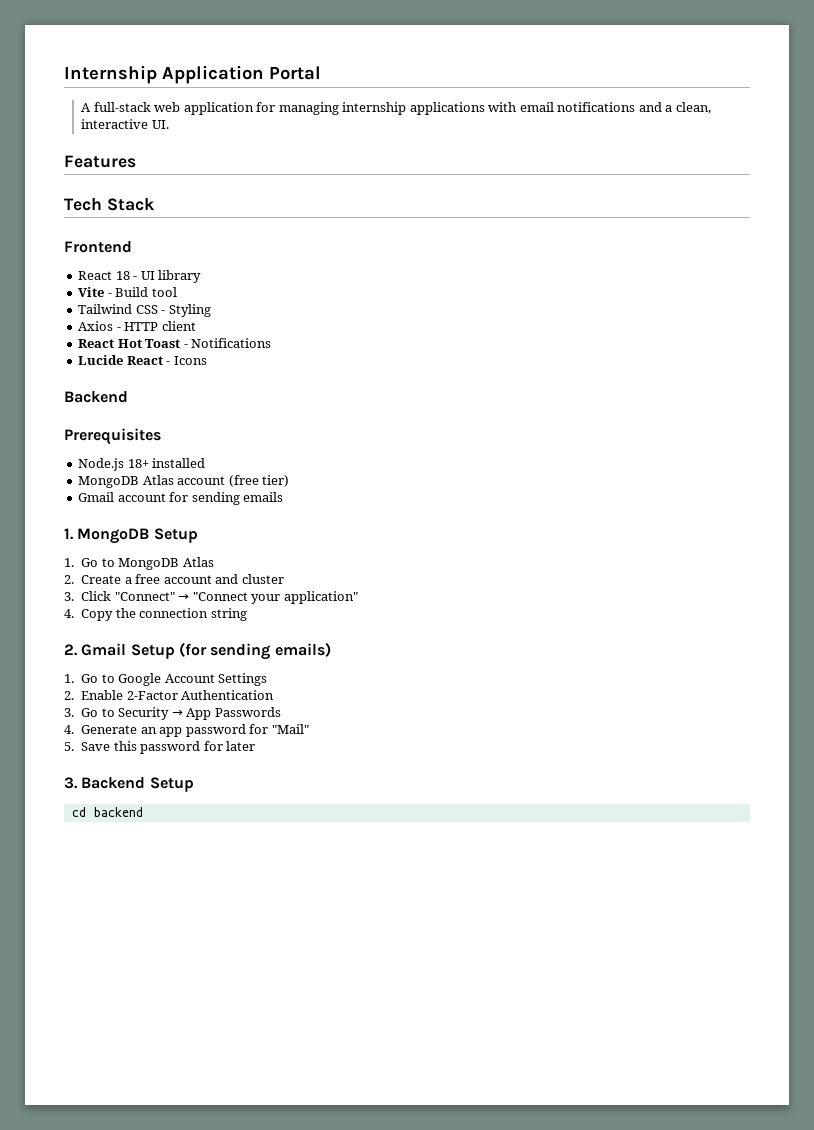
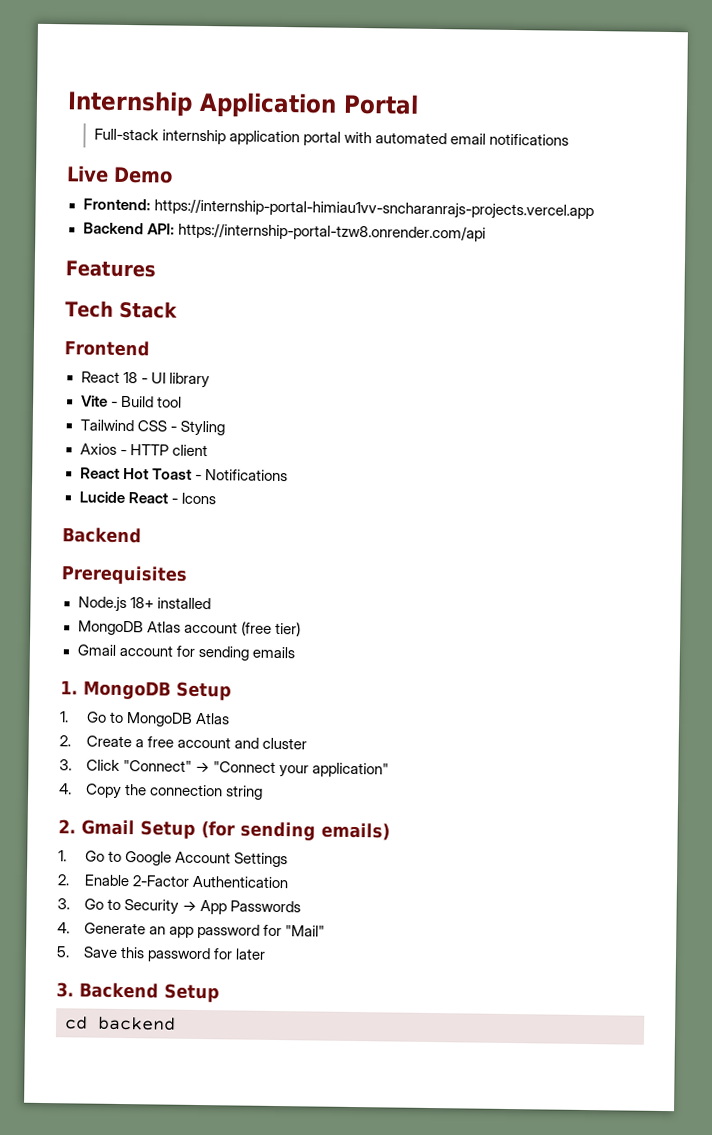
[81,102,711,115] [81,119,169,129] A full-stack web application for managing internship applications with email notifications and a clean, interactive UI. -> [93,128,570,146] [66,165,173,184] [82,198,594,221] [82,222,486,242] Full-stack internship application portal with automated email notifications // Live Demo // Frontend: https://internship-portal-himiau1vv-sncharanrajs-projects.vercel.app // Backend API: https://internship-portal-tzw8.onrender.com/api

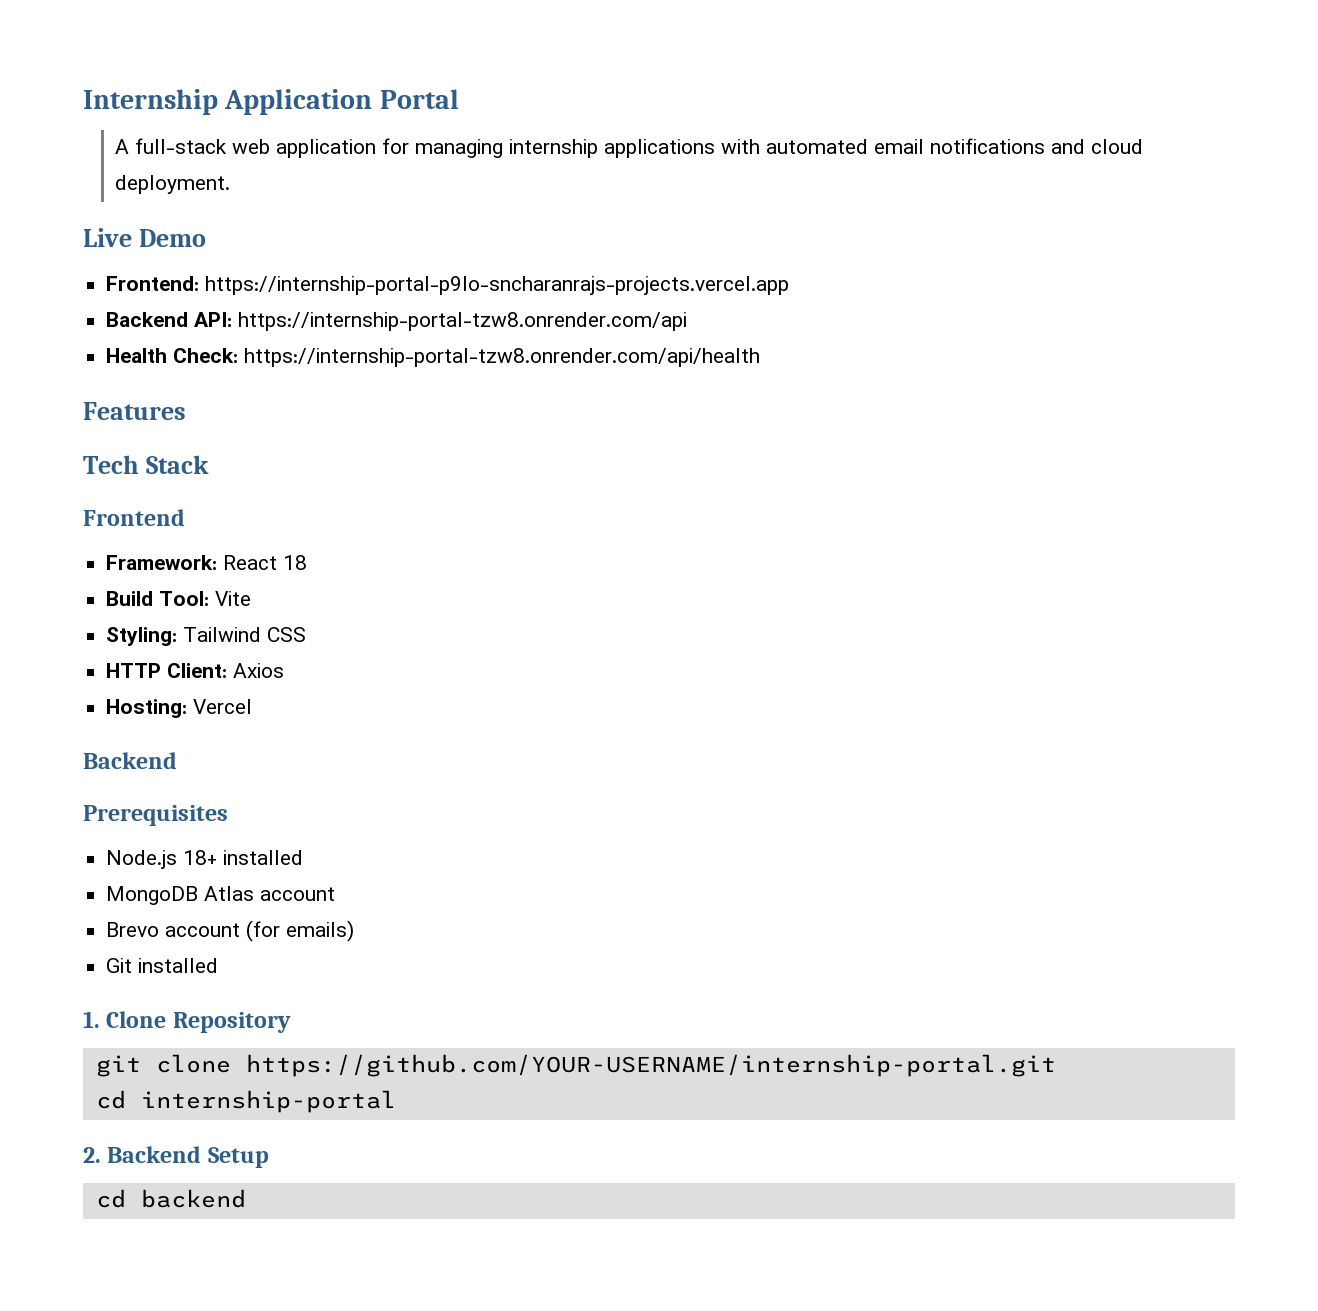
[93,128,341,146] Full-stack internship application portal -> [115,138,716,158] A full-stack web application for managing internship applications
(570, 139) none -> [1051,139,1144,154] [115,175,231,194] and cloud deployment.
[153,198,594,221] https://internship-portal-himiau1vv-sncharanrajs-projects.vercel.app -> [205,276,790,295] https://internship-portal-p9lo-sncharanrajs-projects.vercel.app
(486, 232) none -> [106,348,761,367] // Health Check: https://internship-portal-tzw8.onrender.com/api/health
(150, 348) none -> [106,555,218,570] Framework:
[140,372,210,389] [80,395,182,408] - UI library // Vite - Build tool // -> [106,591,252,606] [106,627,178,646] // Build Tool: Vite // Styling:
[169,420,225,437] - Styling // -> [106,663,228,678] // HTTP Client:
[119,444,208,457] [79,467,288,482] [78,491,216,505] - HTTP client // React Hot Toast - Notifications // Lucide React - Icons -> [106,699,253,718] // Hosting: Vercel
[240,621,301,637] [76,644,295,661] [60,680,232,701] [59,711,230,727] [59,735,307,750] [59,759,389,778] [59,783,263,800] [58,819,390,841] [58,850,288,868] [57,874,288,889] [57,898,301,915] [57,922,325,939] [56,946,266,963] [56,982,74,998] (free tier) // Gmail account for sending emails // 1. MongoDB Setup // 1. Go to MongoDB Atlas // 2. Create a free account and cluster // 3. Click "Connect" → "Connect your application" // 4. Copy the connection string // 2. Gmail Setup (for sending emails) // 1. Go to Google Account Settings // 2. Enable 2-Factor Authentication // 3. Go to Security → App Passwords // 4. Generate an app password for "Mail" // 5. Save this password for later // 3. -> [106,920,355,942] [106,958,219,973] [83,1011,291,1033] [95,1054,1056,1077] [95,1090,396,1113] [83,1147,101,1163] // Brevo account (for emails) // Git installed // 1. Clone Repository // git clone https://github.com/YOUR-USERNAME/internship-portal.git // cd internship-portal // 2.

